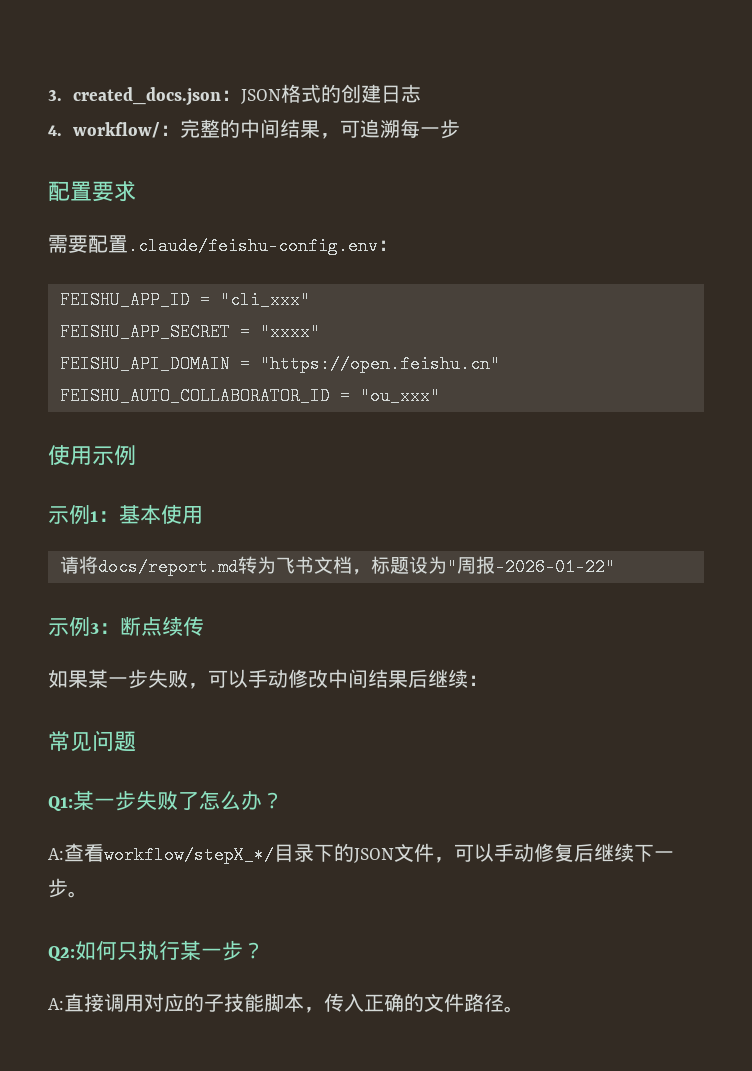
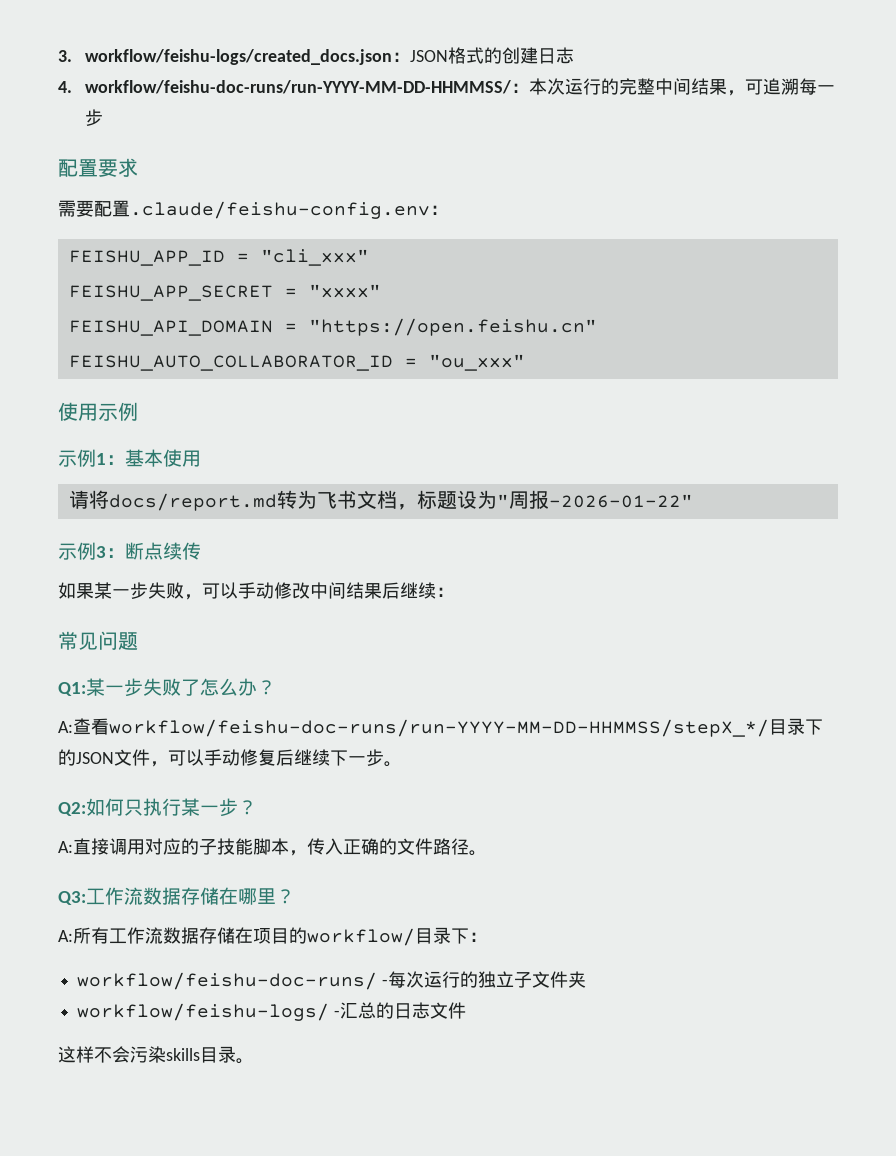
[72,87,221,106] created_docs.json -> [84,49,392,65] workflow/feishu-logs/created_docs.json
[72,119,240,138] workflow/：完整的 -> [84,78,655,95] workflow/feishu-doc-runs/run-YYYY-MM-DD-HHMMSS/：本次运行的完整
[104,846,274,864] workflow/stepX_*/ -> [109,719,769,737] workflow/feishu-doc-runs/run-YYYY-MM-DD-HHMMSS/stepX_*/
(524, 1009) none -> [58,887,295,905] [58,927,487,946] [77,971,586,990] [77,1002,466,1021] [58,1046,254,1064] // Q3:工作流数据存储在哪里？ // A:所有工作流数据存储在项目的workflow/目录下： // workflow/feishu-doc-runs/ -每次运行的独立子文件夹 // workflow/feishu-logs/ -汇总的日志文件 // 这样不会污染skills目录。

